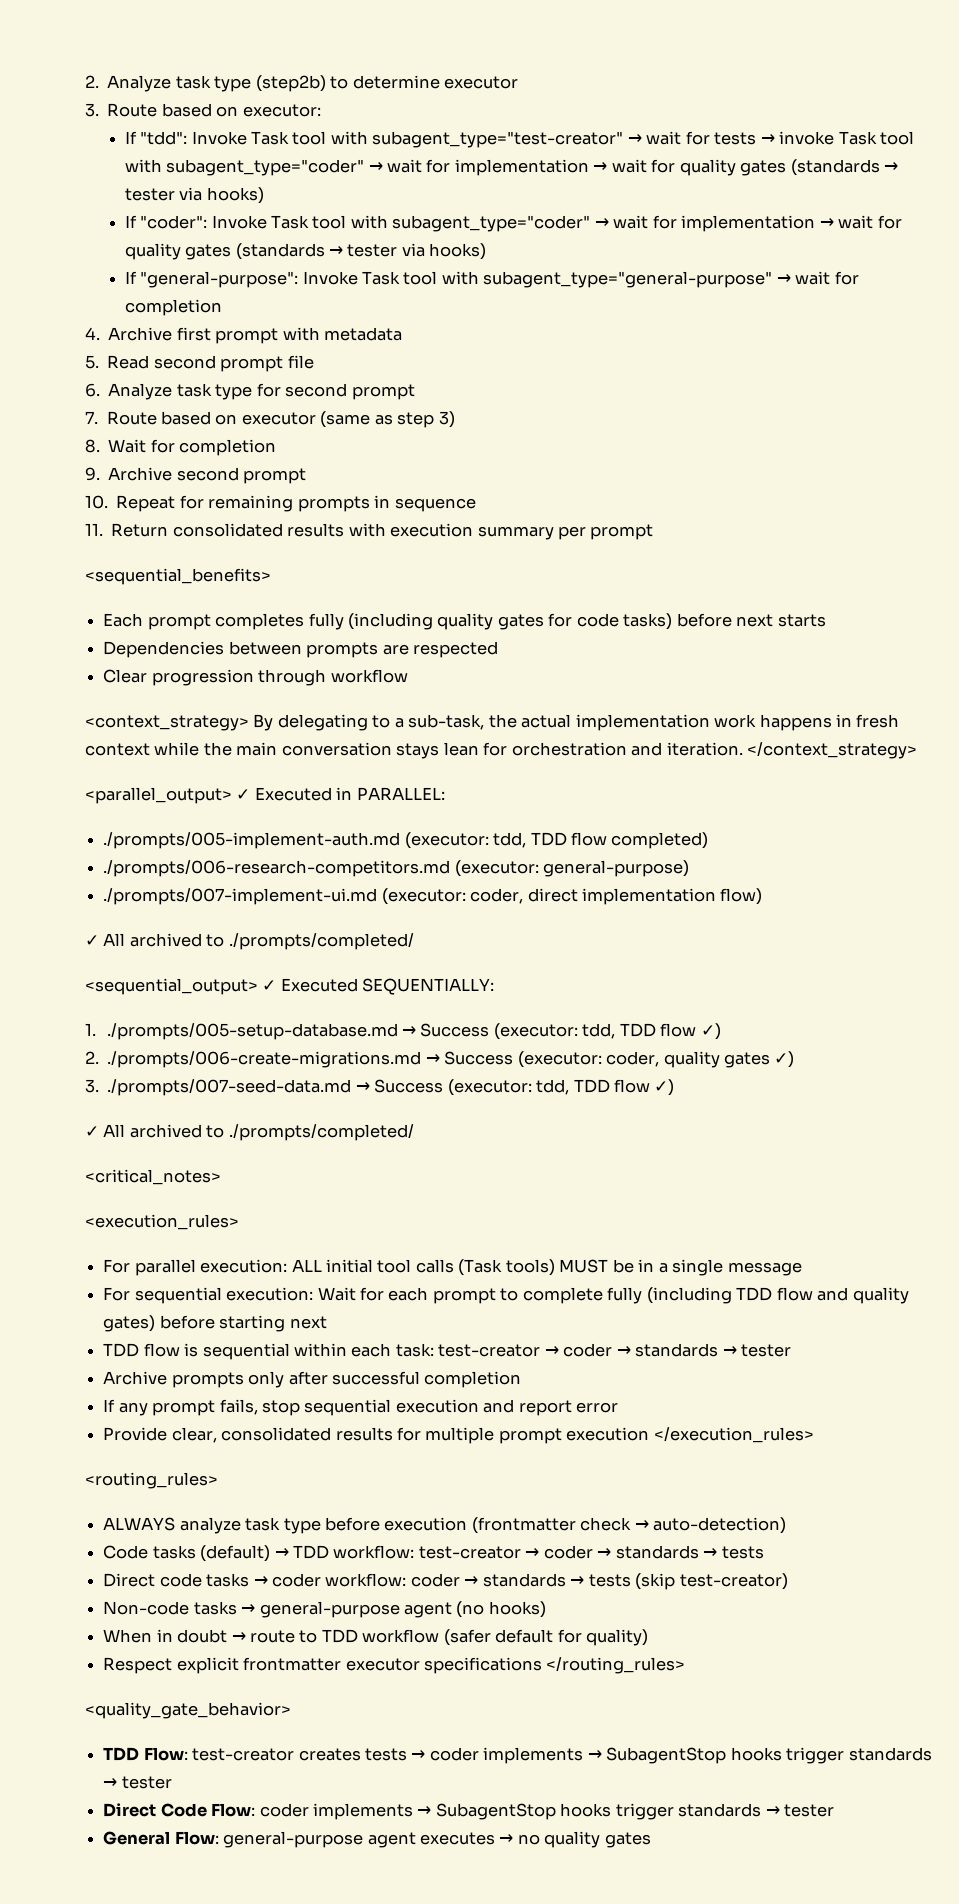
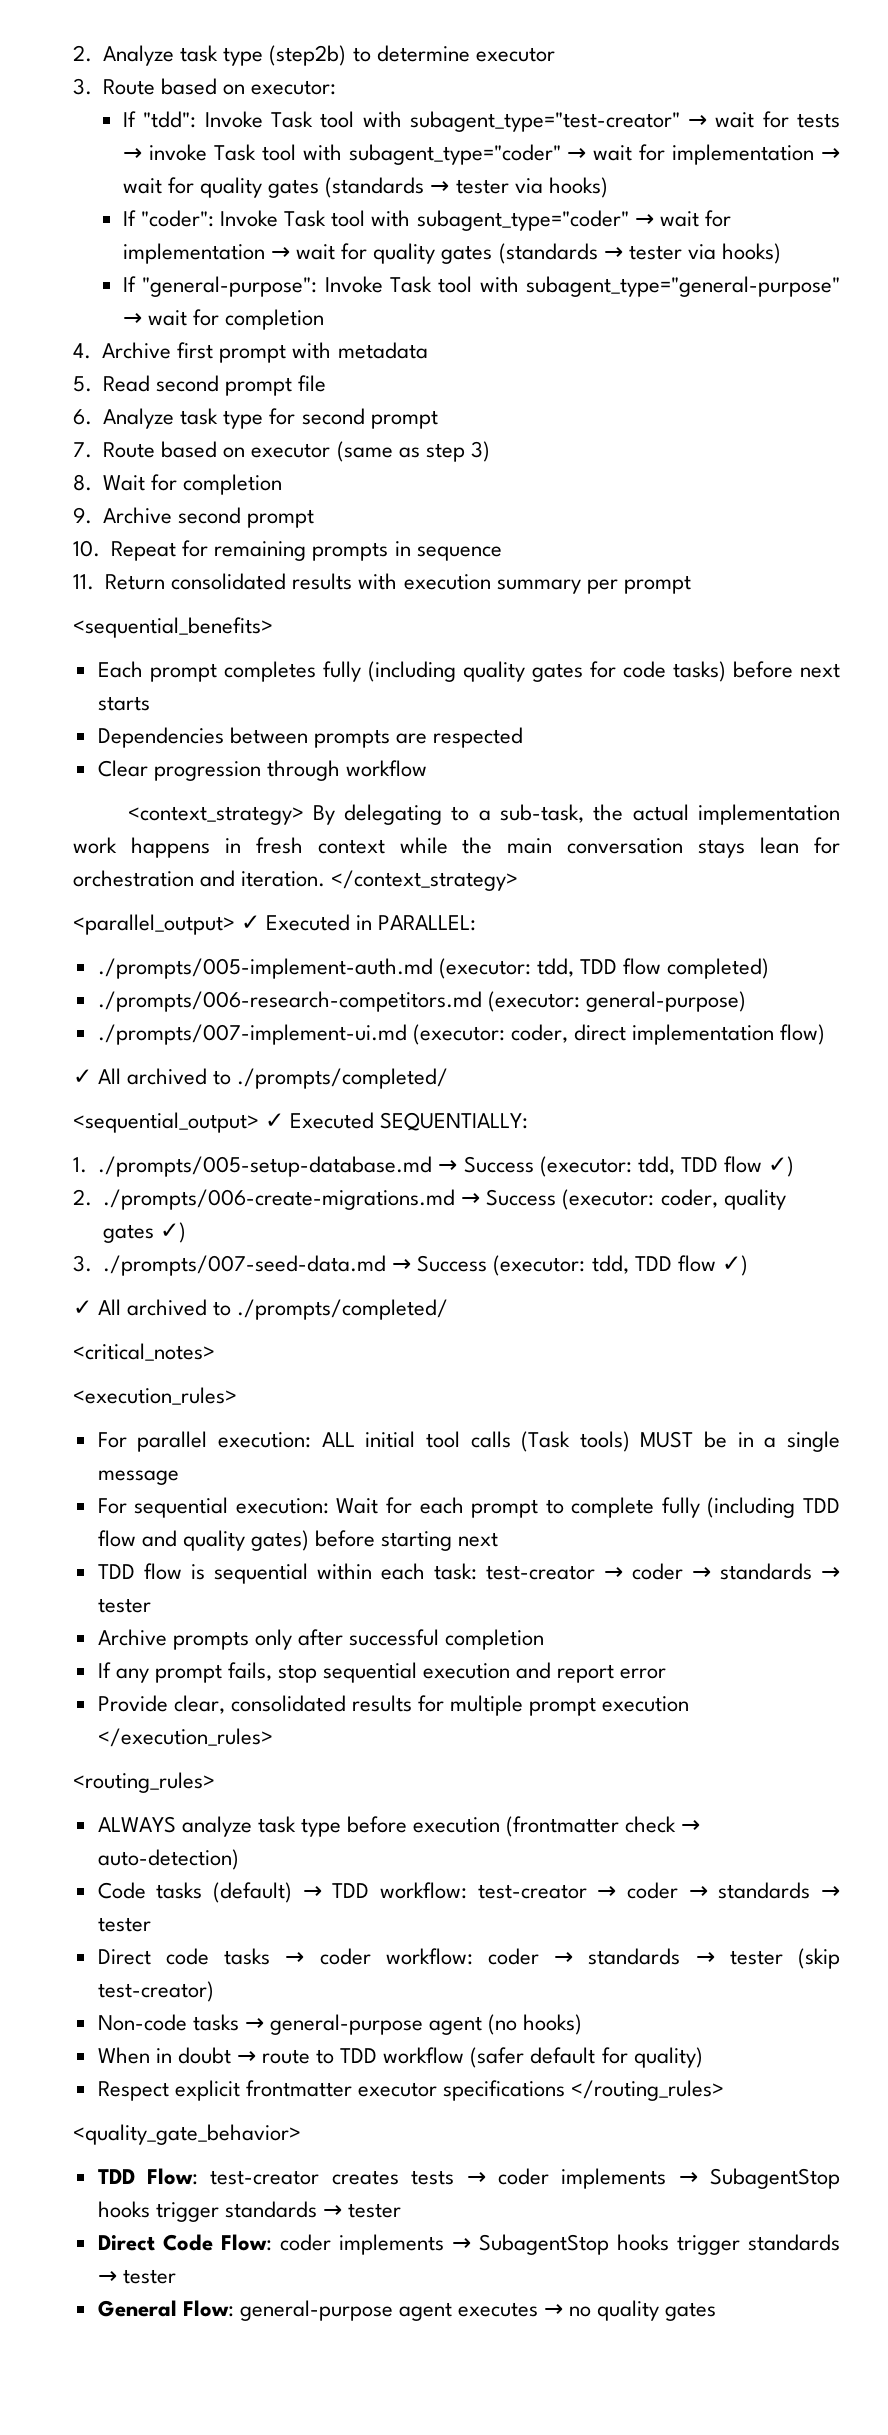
[721,1546,764,1559] tests -> [97,1917,151,1932] tester
[588,1574,631,1587] tests -> [729,1950,783,1965] tester

